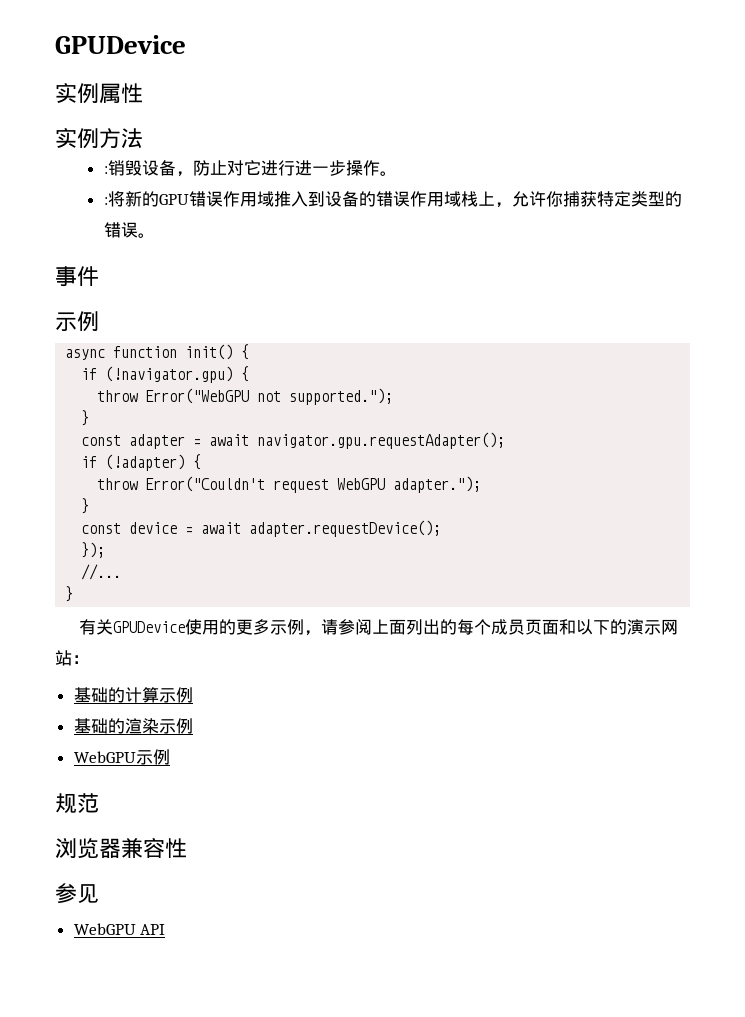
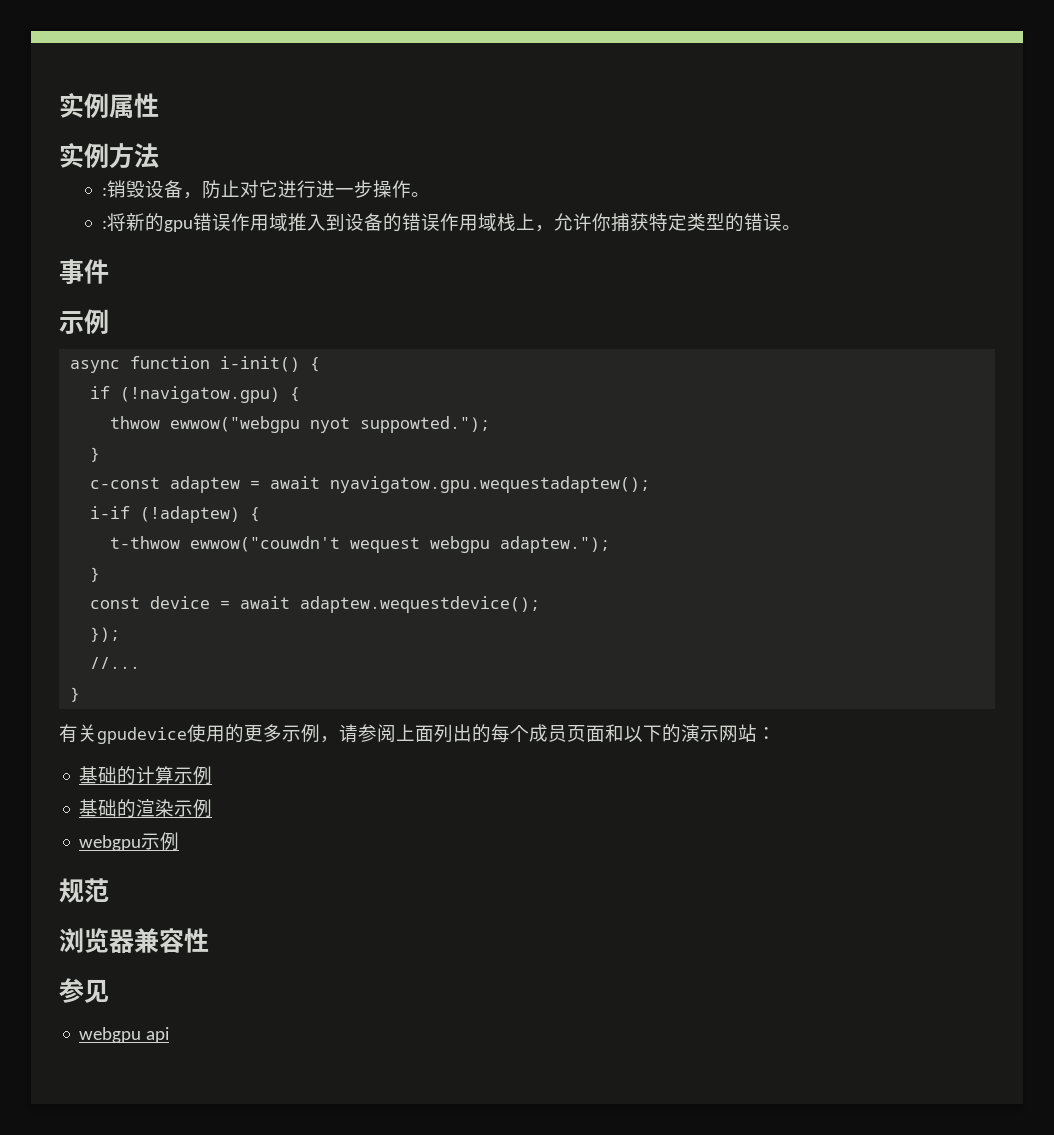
[55,35,186,54] GPUDevice // -> (59, 105) none
[158,194,189,205] GPU -> [164,220,194,232] gpu
[185,344,234,360] init() -> [220,356,301,372] i-init()
[105,366,250,383] [97,388,394,405] [81,410,90,426] [81,432,506,449] [81,454,202,471] [97,476,482,493] (!navigator.gpu) { // throw Error("WebGPU not supported."); // } // const adapter = await navigator.gpu.requestAdapter(); // if (!adapter) { // throw Error("Couldn't request WebGPU adapter."); -> [120,386,301,403] [110,416,491,433] [90,447,101,462] [90,476,651,493] [90,506,261,523] [110,536,611,553] (!navigatow.gpu) { // thwow ewwow("webgpu nyot suppowted."); // } // c-const adaptew = await nyavigatow.gpu.wequestadaptew(); // i-if (!adaptew) { // t-thwow ewwow("couwdn't wequest webgpu adaptew.");
[249,520,442,537] adapter.requestDevice(); -> [300,596,541,613] adaptew.wequestdevice();
[113,621,186,633] GPUDevice -> [97,727,187,744] gpudevice
[73,751,136,763] WebGPU -> [79,835,142,851] webgpu
[73,923,166,935] WebGPU API -> [79,1027,170,1043] webgpu api

